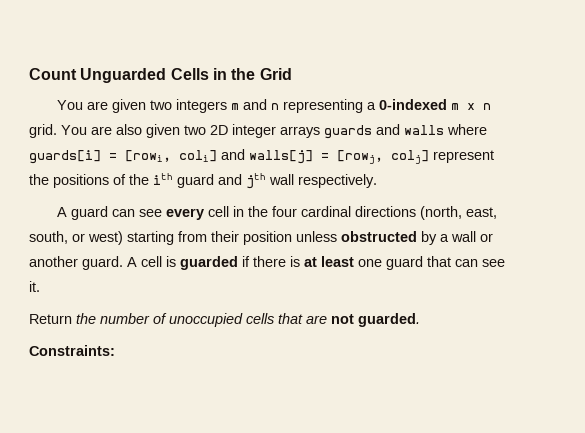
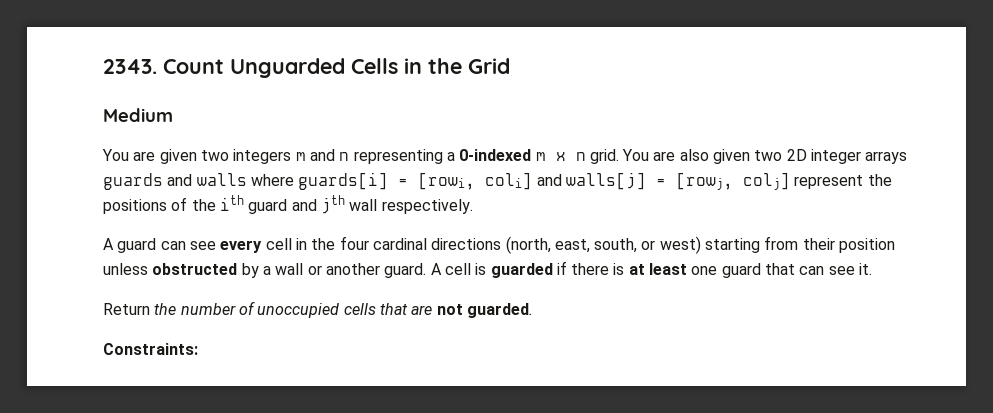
(29, 74) none -> [103,59,157,74] 2343.
(292, 74) none -> [103,108,173,122] // Medium

